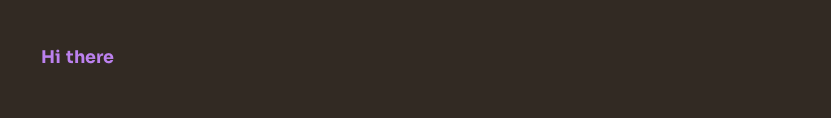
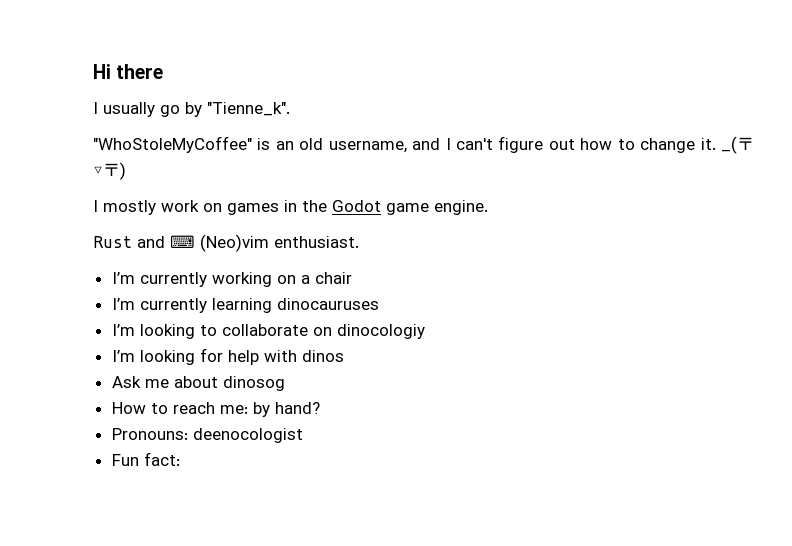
(114, 57) none -> [93,102,290,117] [93,136,755,154] [93,162,126,180] [93,200,488,215] [93,234,359,252] [111,272,352,287] [111,298,379,313] [111,324,425,339] [111,348,344,365] [111,376,285,391] [111,402,320,417] [111,428,303,443] [111,452,180,466] // I usually go by "Tienne_k". // "WhoStoleMyCoffee" is an old username, and I can't figure out how to change it. _(〒▽〒) // I mostly work on games in the Godot game engine. // Rust and ⌨ (Neo)vim enthusiast. // I’m currently working on a chair // I’m currently learning dinocauruses // I’m looking to collaborate on dinocologiy // I’m looking for help with dinos // Ask me about dinosog // How to reach me: by hand? // Pronouns: deenocologist // Fun fact:

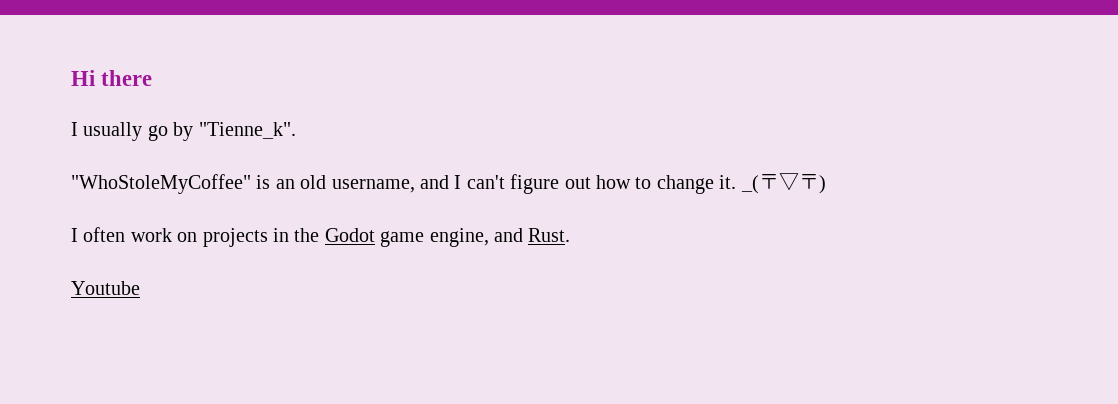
[103,200,156,215] mostly -> [83,227,126,242] often
[227,203,279,215] games -> [202,228,268,247] projects
[434,200,488,215] [93,234,359,252] [111,272,352,287] [111,298,379,313] [111,324,425,339] [111,348,344,365] [111,376,285,391] [111,402,320,417] [111,428,303,443] [111,452,180,466] engine. // Rust and ⌨ (Neo)vim enthusiast. // I’m currently working on a chair // I’m currently learning dinocauruses // I’m looking to collaborate on dinocologiy // I’m looking for help with dinos // Ask me about dinosog // How to reach me: by hand? // Pronouns: deenocologist // Fun fact: -> [429,228,571,247] [71,281,140,295] engine, and Rust. // Youtube

